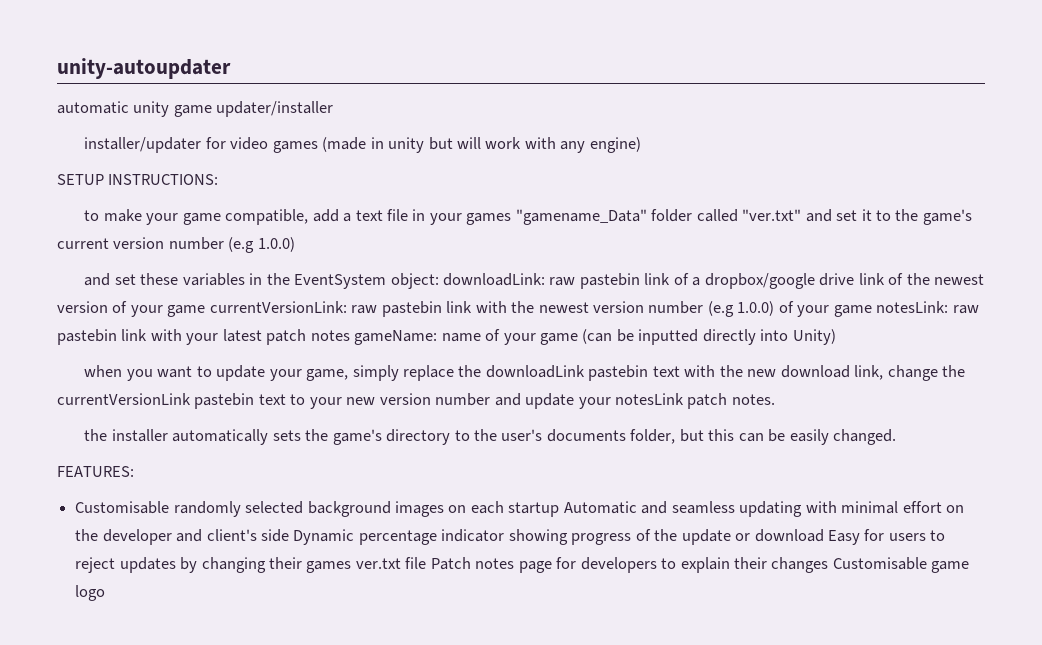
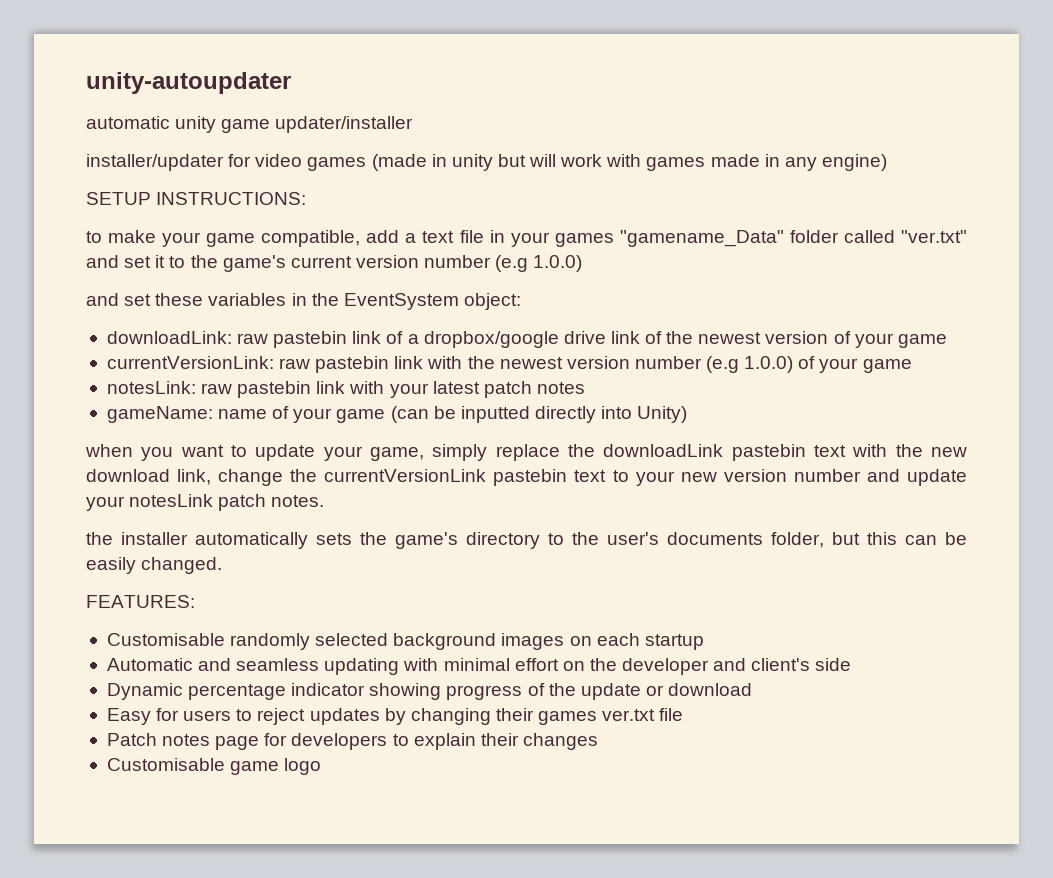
(556, 143) none -> [646,154,780,171] games made in
(439, 281) none -> (521, 301) //
(206, 311) none -> (947, 341) //
(872, 311) none -> (912, 366) //
(350, 335) none -> (585, 388) //
(560, 509) none -> (704, 642) //
(289, 535) none -> (852, 664) //
(824, 535) none -> (753, 689) //
(427, 563) none -> (684, 714) //
(829, 565) none -> (598, 741) //

